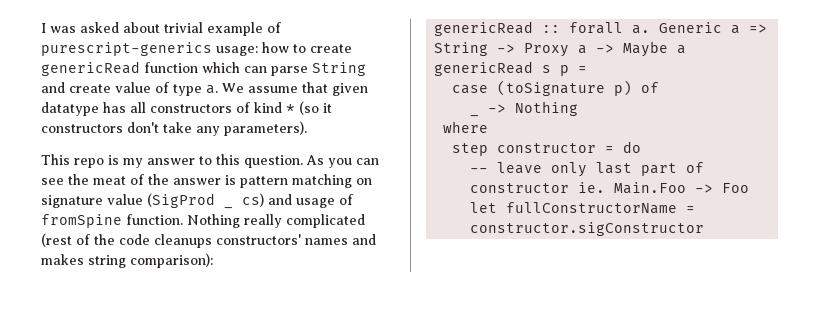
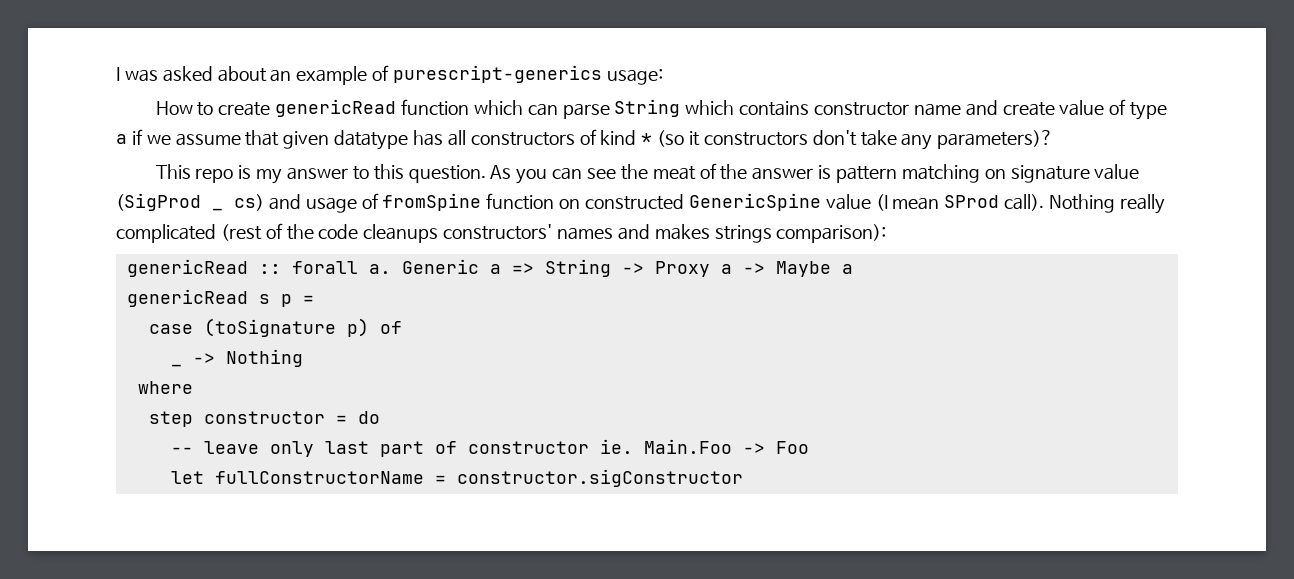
[164,22,203,33] trivial -> [270,69,292,82] an
[262,42,289,53] how -> [155,101,193,115] // How
(366, 69) none -> [685,100,961,116] which contains constructor name
[206,83,244,94] a. We -> [116,129,171,145] a if we
[224,121,307,136] parameters). -> [937,130,1054,149] parameters)?
[126,214,183,225] function. -> [486,193,1045,211] function on constructed GenericSpine value (I mean SProd call).
[88,255,126,268] string -> [714,225,772,243] strings

